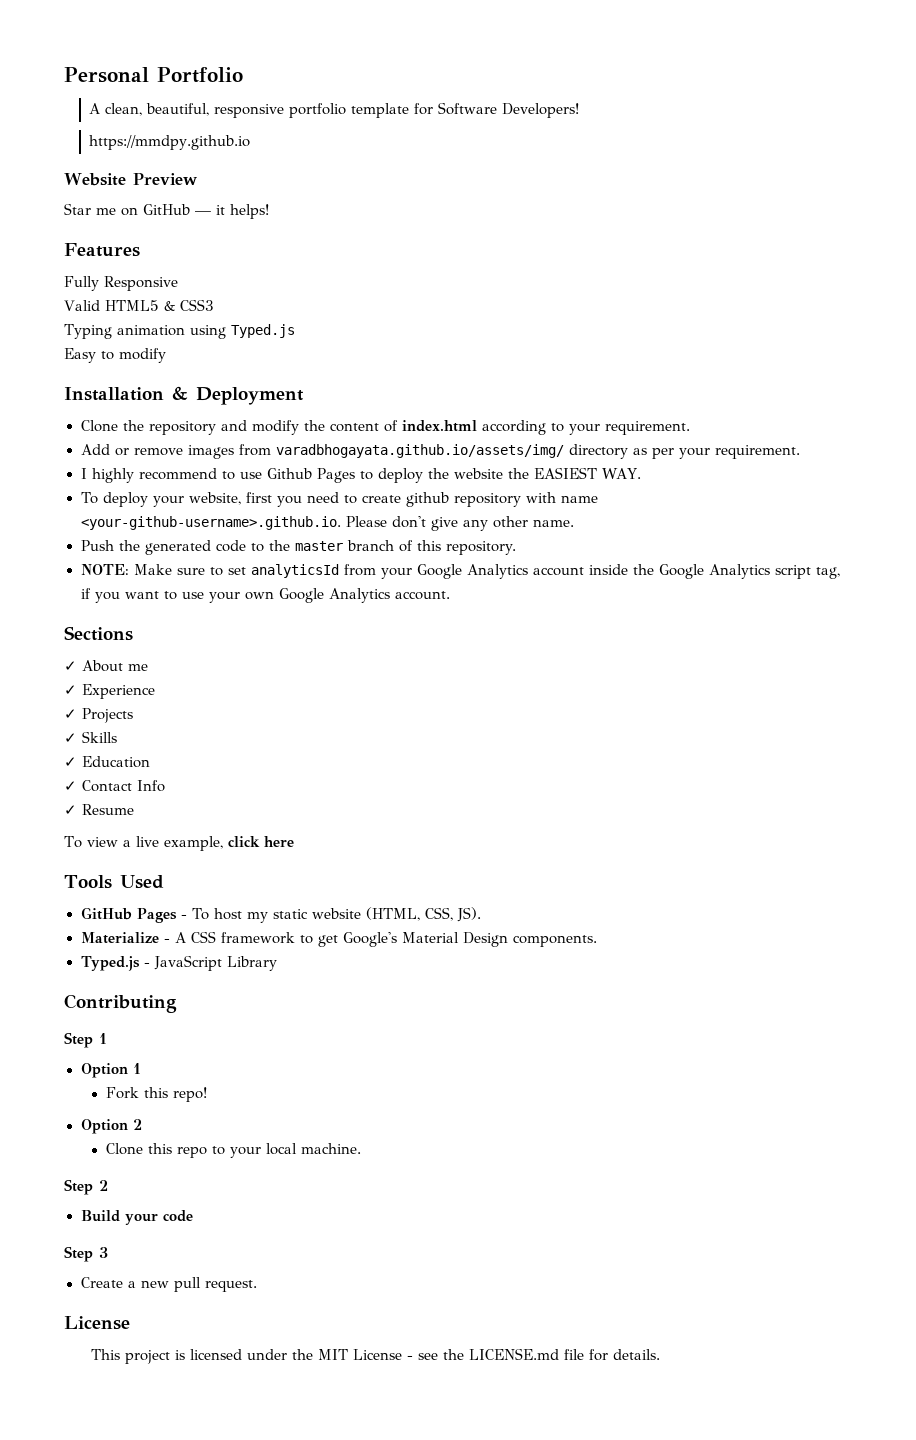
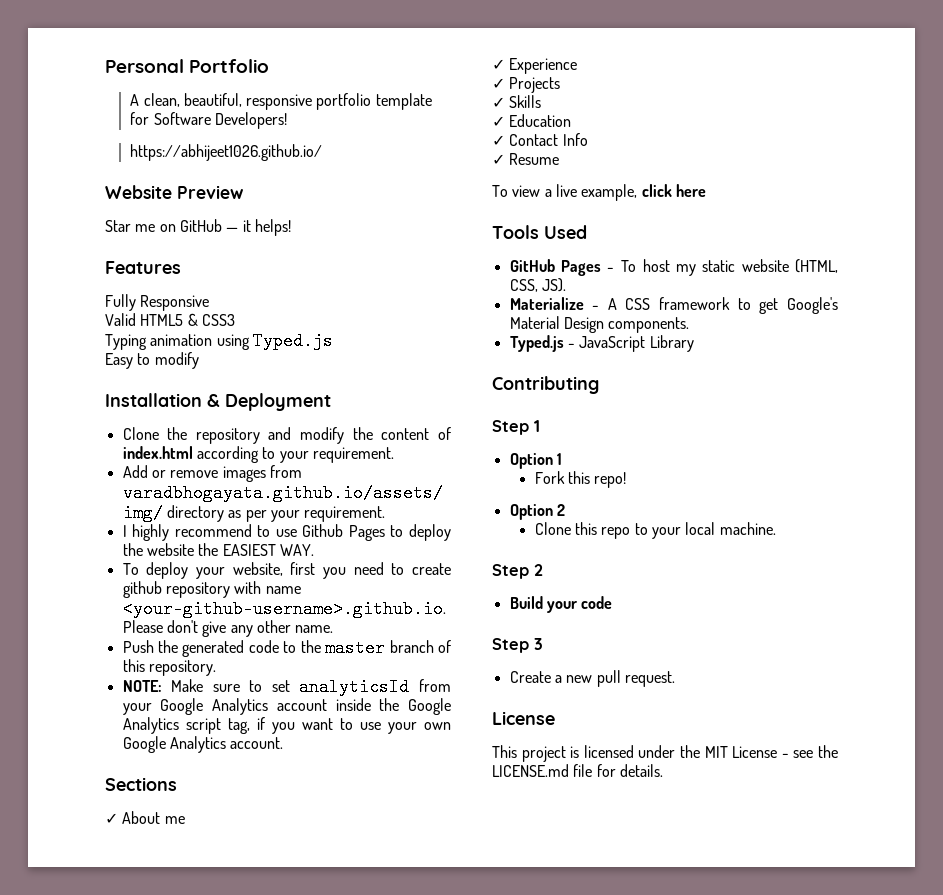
[89,135,251,150] https://mmdpy.github.io -> [130,144,323,161] https://abhijeet1026.github.io/

